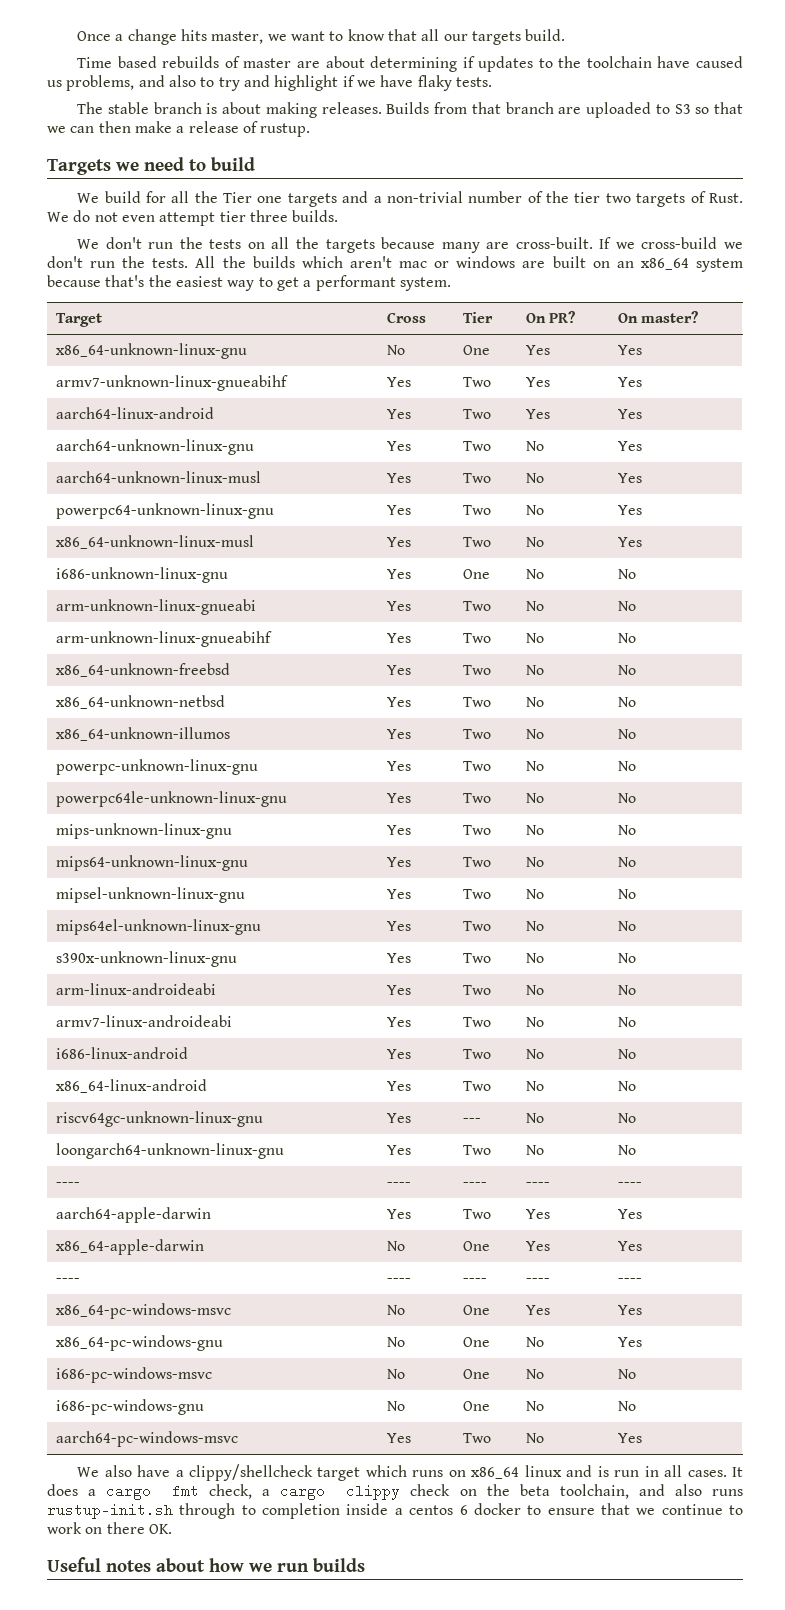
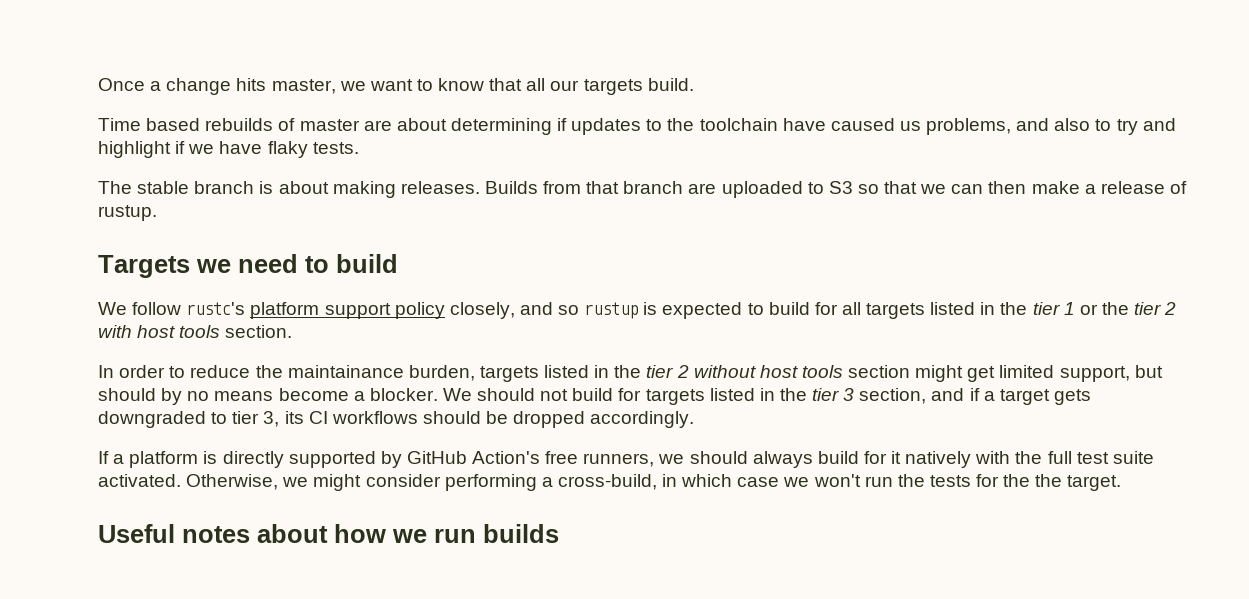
[104,191,744,207] [47,210,339,226] [77,237,743,253] [47,256,744,272] [47,275,451,291] [55,313,102,327] [386,312,426,323] [462,312,493,323] [525,311,575,323] [617,311,698,323] [55,343,247,359] [386,345,405,355] [462,345,490,355] [525,345,550,355] [617,345,642,355] [55,375,288,391] [386,377,411,387] [462,377,491,387] [525,377,550,387] [617,377,642,387] [55,407,214,419] [386,409,411,419] [462,409,491,419] [525,409,550,419] [617,409,642,419] [55,439,254,455] [386,441,411,451] [462,441,491,451] [525,441,544,451] [617,441,642,451] [55,471,261,483] [386,473,411,483] [462,473,491,483] [525,473,544,483] [617,473,642,483] [55,503,274,519] [386,505,411,515] [462,505,491,515] [525,505,544,515] [617,505,642,515] [55,535,254,549] [386,537,411,547] [462,537,491,547] [525,537,544,547] [617,537,642,547] [55,567,228,583] [386,569,411,579] [462,569,490,579] [525,569,544,579] [617,569,636,579] [55,599,256,615] [386,601,411,611] [462,601,491,611] [525,601,544,611] [617,601,636,611] [55,631,272,647] [386,633,411,643] [462,633,491,643] [525,633,544,643] [617,633,636,643] [55,663,230,677] [386,665,411,675] [462,665,491,675] [525,665,544,675] [617,665,636,675] [55,695,225,709] [386,697,411,707] [462,697,491,707] [525,697,544,707] [617,697,636,707] [55,727,230,741] [386,729,411,739] [462,729,491,739] [525,729,544,739] [617,729,636,739] [55,759,258,775] [386,761,411,771] [462,761,491,771] [525,761,544,771] [617,761,636,771] [55,791,287,807] [386,793,411,803] [462,793,491,803] [525,793,544,803] [617,793,636,803] [55,823,232,839] [386,825,411,835] [462,825,491,835] [525,825,544,835] [617,825,636,835] [55,855,248,871] [386,857,411,867] [462,857,491,867] [525,857,544,867] [617,857,636,867] [55,887,245,903] [386,889,411,899] [462,889,491,899] [525,889,544,899] [617,889,636,899] [55,919,261,935] [386,921,411,931] [462,921,491,931] [525,921,544,931] [617,921,636,931] [55,951,237,967] [386,953,411,963] [462,953,491,963] [525,953,544,963] [617,953,636,963] [55,983,216,995] [386,985,411,995] [462,985,491,995] [525,985,544,995] [617,985,636,995] [55,1015,232,1027] [386,1017,411,1027] [462,1017,491,1027] [525,1017,544,1027] [617,1017,636,1027] [55,1047,188,1059] [386,1049,411,1059] [462,1049,491,1059] [525,1049,544,1059] [617,1049,636,1059] [55,1079,207,1093] [386,1081,411,1091] [462,1081,491,1091] [525,1081,544,1091] [617,1081,636,1091] [55,1111,263,1127] [386,1113,411,1123] [462,1118,481,1123] [525,1113,544,1123] [617,1113,636,1123] [55,1143,284,1159] [386,1145,411,1155] [462,1145,491,1155] [525,1145,544,1155] [617,1145,636,1155] [55,1182,80,1187] [386,1182,411,1187] [462,1182,487,1187] [525,1182,550,1187] [617,1182,642,1187] [55,1207,211,1223] [386,1209,411,1219] [462,1209,491,1219] [525,1209,550,1219] [617,1209,642,1219] [55,1239,204,1255] [386,1241,405,1251] [462,1241,490,1251] [525,1241,550,1251] [617,1241,642,1251] [55,1278,80,1283] [386,1278,411,1283] [462,1278,487,1283] [525,1278,550,1283] [617,1278,642,1283] [55,1303,231,1319] [386,1305,405,1315] [462,1305,490,1315] [525,1305,550,1315] [617,1305,642,1315] [55,1335,223,1351] [386,1337,405,1347] [462,1337,490,1347] [525,1337,544,1347] [617,1337,642,1347] [55,1367,212,1383] [386,1369,405,1379] [462,1369,490,1379] [525,1369,544,1379] [617,1369,636,1379] [55,1399,204,1415] [386,1401,405,1411] [462,1401,490,1411] [525,1401,544,1411] [617,1401,636,1411] [55,1431,238,1447] [386,1433,411,1443] [462,1433,491,1443] [525,1433,544,1443] [617,1433,642,1443] [77,1464,743,1481] [47,1484,743,1500] [47,1503,743,1519] [47,1522,172,1534] build for all the Tier one targets and a non-trivial number of the tier two targets of Rust. We do not even attempt tier three builds. // We don't run the tests on all the targets because many are cross-built. If we cross-build we don't run the tests. All the builds which aren't mac or windows are built on an x86_64 system because that's the easiest way to get a performant system. // Target | Cross | Tier | On PR? | On master? // x86_64-unknown-linux-gnu | No | One | Yes | Yes // armv7-unknown-linux-gnueabihf | Yes | Two | Yes | Yes // aarch64-linux-android | Yes | Two | Yes | Yes // aarch64-unknown-linux-gnu | Yes | Two | No | Yes // aarch64-unknown-linux-musl | Yes | Two | No | Yes // powerpc64-unknown-linux-gnu | Yes | Two | No | Yes // x86_64-unknown-linux-musl | Yes | Two | No | Yes // i686-unknown-linux-gnu | Yes | One | No | No // arm-unknown-linux-gnueabi | Yes | Two | No | No // arm-unknown-linux-gnueabihf | Yes | Two | No | No // x86_64-unknown-freebsd | Yes | Two | No | No // x86_64-unknown-netbsd | Yes | Two | No | No // x86_64-unknown-illumos | Yes | Two | No | No // powerpc-unknown-linux-gnu | Yes | Two | No | No // powerpc64le-unknown-linux-gnu | Yes | Two | No | No // mips-unknown-linux-gnu | Yes | Two | No | No // mips64-unknown-linux-gnu | Yes | Two | No | No // mipsel-unknown-linux-gnu | Yes | Two | No | No // mips64el-unknown-linux-gnu | Yes | Two | No | No // s390x-unknown-linux-gnu | Yes | Two | No | No // arm-linux-androideabi | Yes | Two | No | No // armv7-linux-androideabi | Yes | Two | No | No // i686-linux-android | Yes | Two | No | No // x86_64-linux-android | Yes | Two | No | No // riscv64gc-unknown-linux-gnu | Yes | --- | No | No // loongarch64-unknown-linux-gnu | Yes | Two | No | No // ---- | ---- | ---- | ---- | ---- // aarch64-apple-darwin | Yes | Two | Yes | Yes // x86_64-apple-darwin | No | One | Yes | Yes // ---- | ---- | ---- | ---- | ---- // x86_64-pc-windows-msvc | No | One | Yes | Yes // x86_64-pc-windows-gnu | No | One | No | Yes // i686-pc-windows-msvc | No | One | No | No // i686-pc-windows-gnu | No | One | No | No // aarch64-pc-windows-msvc | Yes | Two | No | Yes // We also have a clippy/shellcheck target which runs on x86_64 linux and is run in all cases. It does a cargo fmt check, a cargo clippy check on the beta toolchain, and also runs rustup-init.sh through to completion inside a centos 6 docker to ensure that we continue to work on there OK. -> [132,302,1177,319] [98,325,293,338] [98,365,1163,382] [98,388,1091,405] [98,411,695,428] [98,451,1154,468] [98,474,1122,491] follow rustc's platform support policy closely, and so rustup is expected to build for all targets listed in the tier 1 or the tier 2 with host tools section. // In order to reduce the maintainance burden, targets listed in the tier 2 without host tools section might get limited support, but should by no means become a blocker. We should not build for targets listed in the tier 3 section, and if a target gets downgraded to tier 3, its CI workflows should be dropped accordingly. // If a platform is directly supported by GitHub Action's free runners, we should always build for it natively with the full test suite activated. Otherwise, we might consider performing a cross-build, in which case we won't run the tests for the the target.

